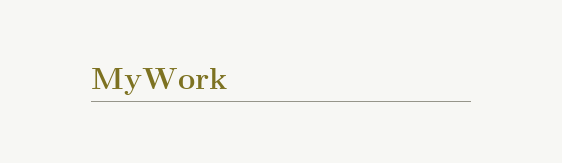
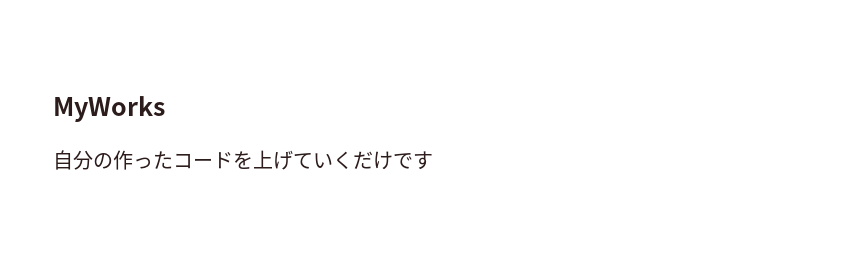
[91,68,227,95] MyWork -> [53,96,165,122] [53,150,433,170] MyWorks // 自分の作ったコードを上げていくだけです

